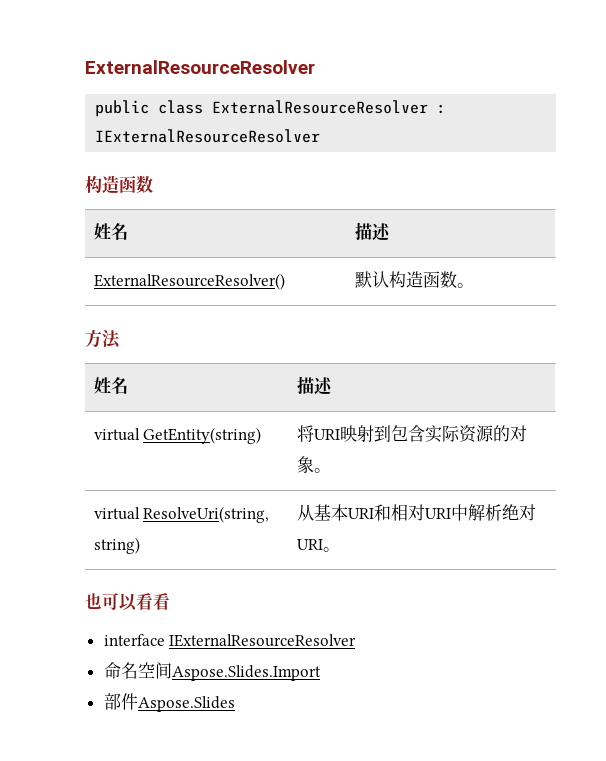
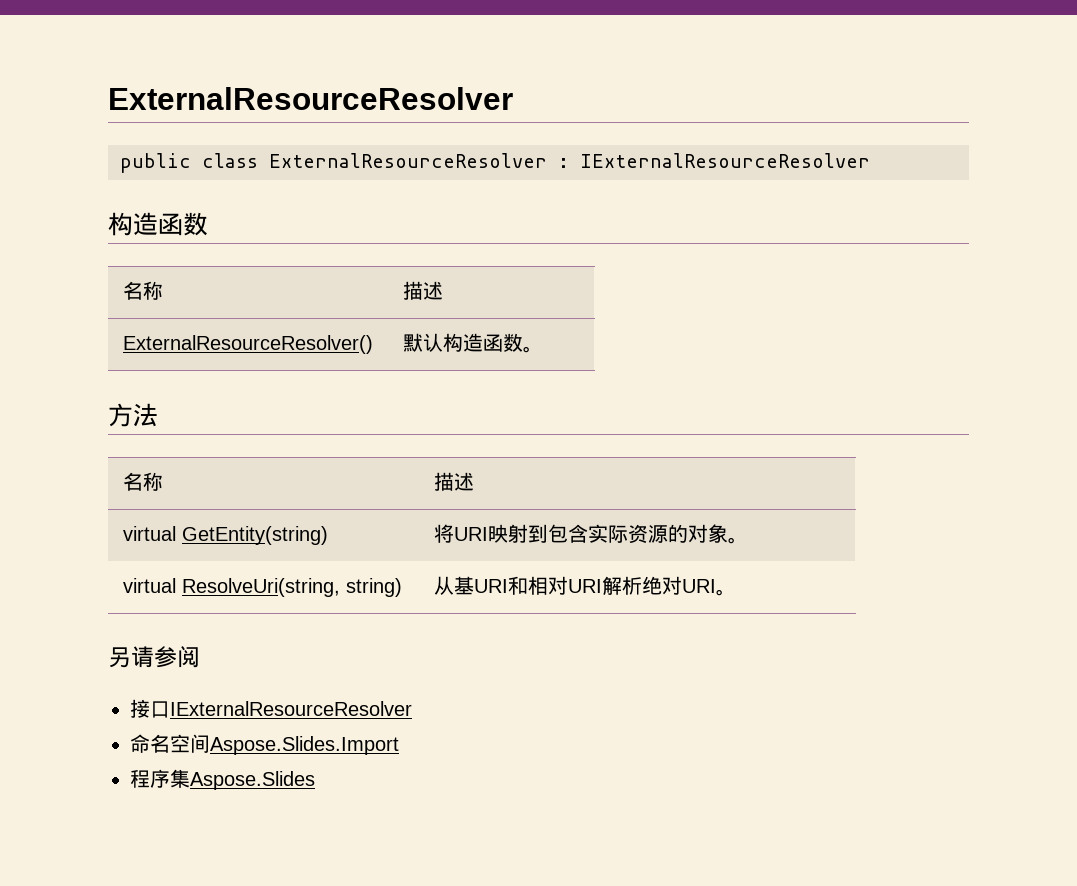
[93,223,128,240] 姓名 -> [122,281,163,300] 名称
[93,377,128,394] 姓名 -> [122,472,163,491] 名称
[330,504,348,521] 本 -> (474, 585) none
[450,504,468,521] 中 -> (602, 586) none
[85,593,170,611] [103,634,165,646] 也可以看看 // interface -> [108,646,200,668] [130,699,170,718] 另请参阅 // 接口
[103,693,138,710] 部件 -> [130,769,190,788] 程序集

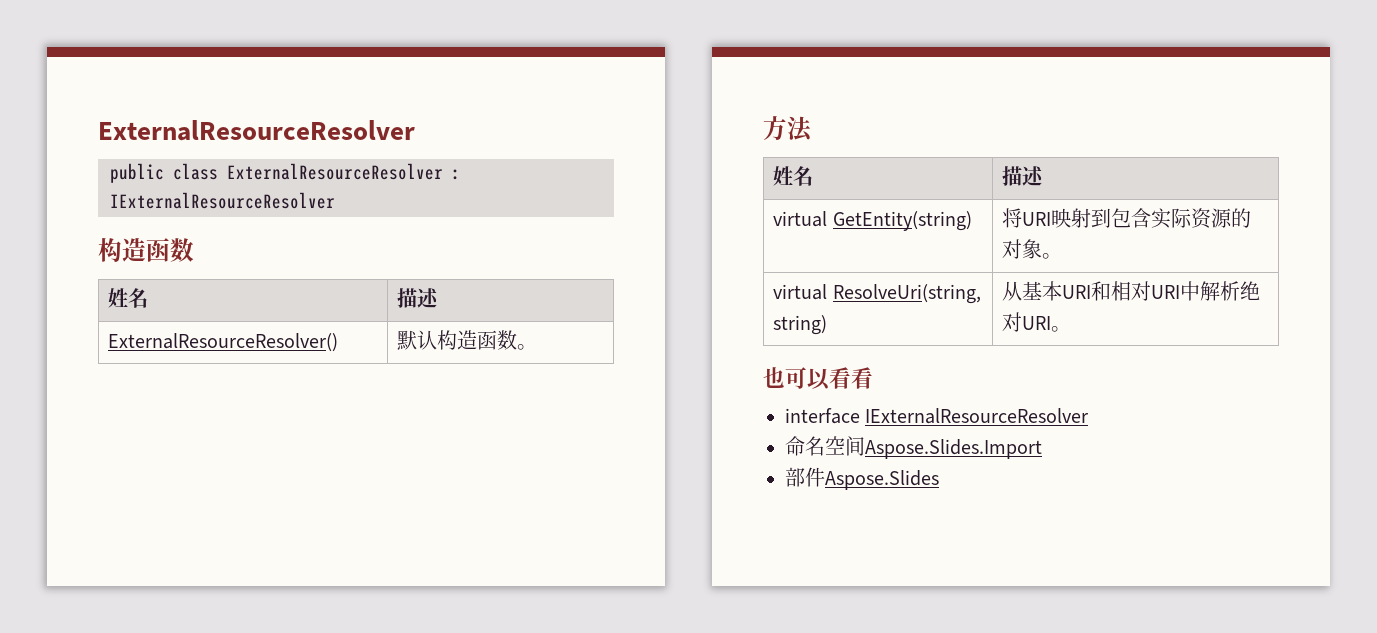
[122,281,163,300] 名称 -> [108,288,149,308] 姓名
[122,472,163,491] 名称 -> [773,166,814,186] 姓名
(474, 585) none -> [1042,281,1063,301] 本
(602, 586) none -> [1180,281,1201,301] 中
[108,646,200,668] [130,699,170,718] 另请参阅 // 接口 -> [763,367,873,390] [785,408,860,424] 也可以看看 // interface
[130,769,190,788] 程序集 -> [785,467,825,487] 部件

